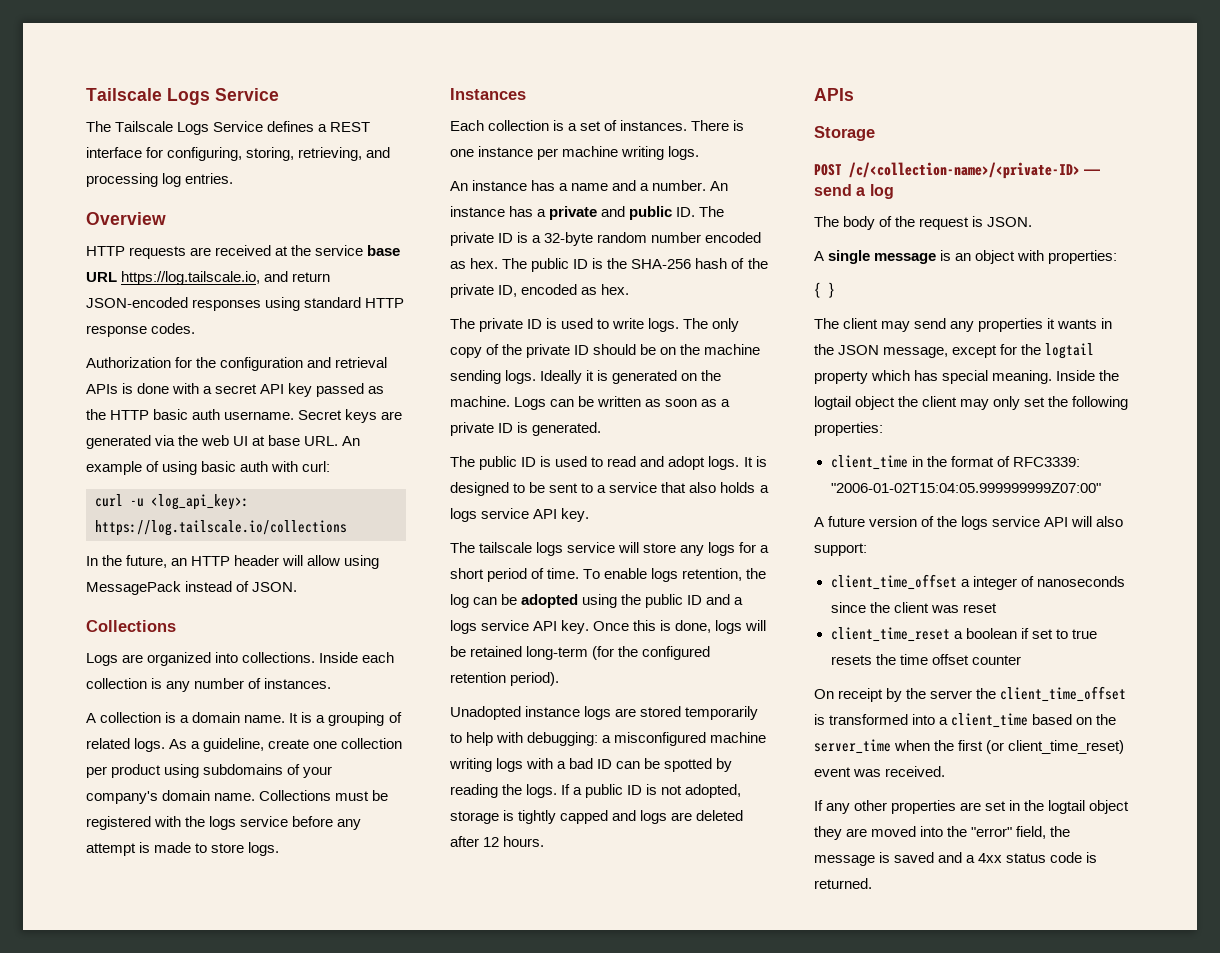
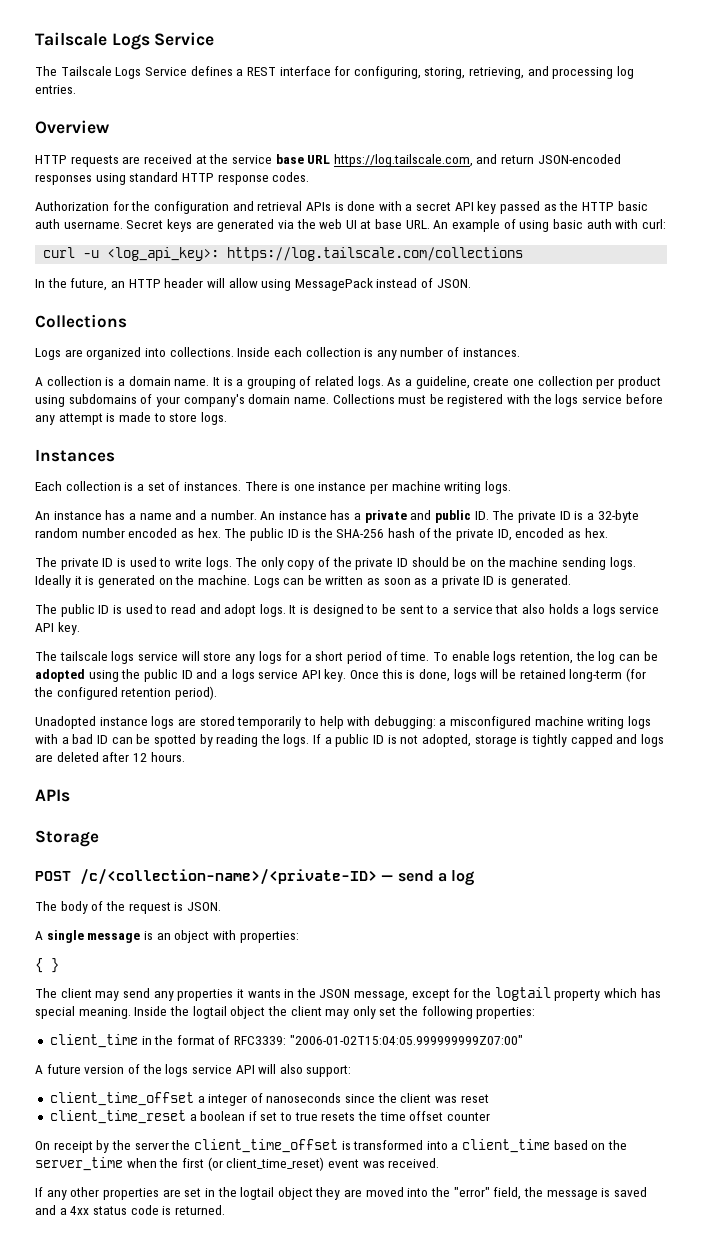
[121,271,261,285] https://log.tailscale.io, -> [333,154,473,167] https://log.tailscale.com,
[95,520,347,536] https://log.tailscale.io/collections -> [227,247,524,261] https://log.tailscale.com/collections

